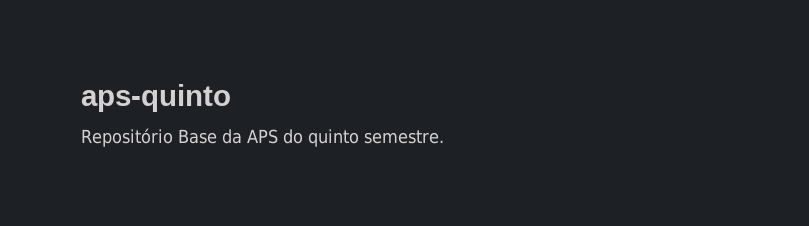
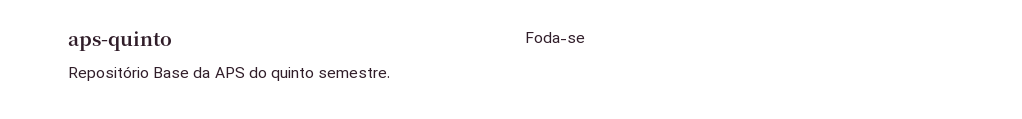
(444, 137) none -> [525,32,585,43] // Foda-se

